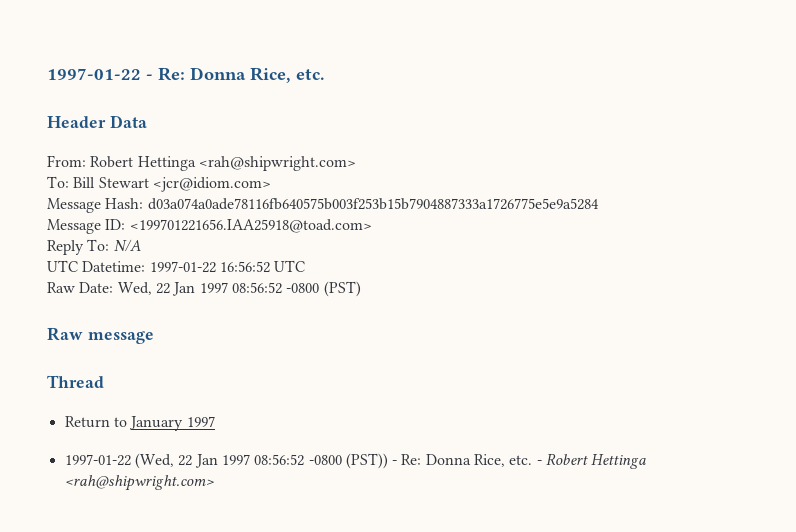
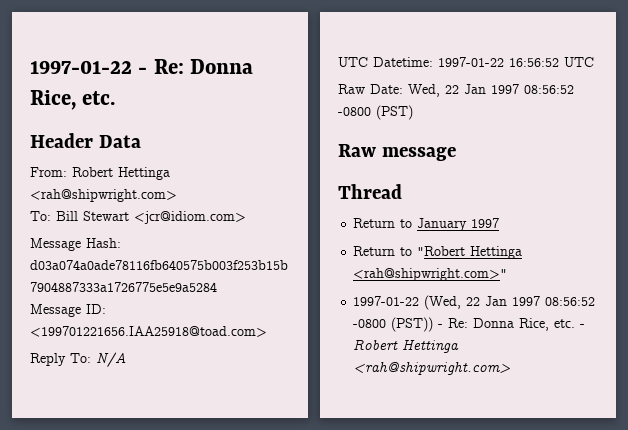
(215, 421) none -> [353,246,523,259] [353,268,508,281] // Return to "Robert Hettinga <rah@shipwright.com>"

